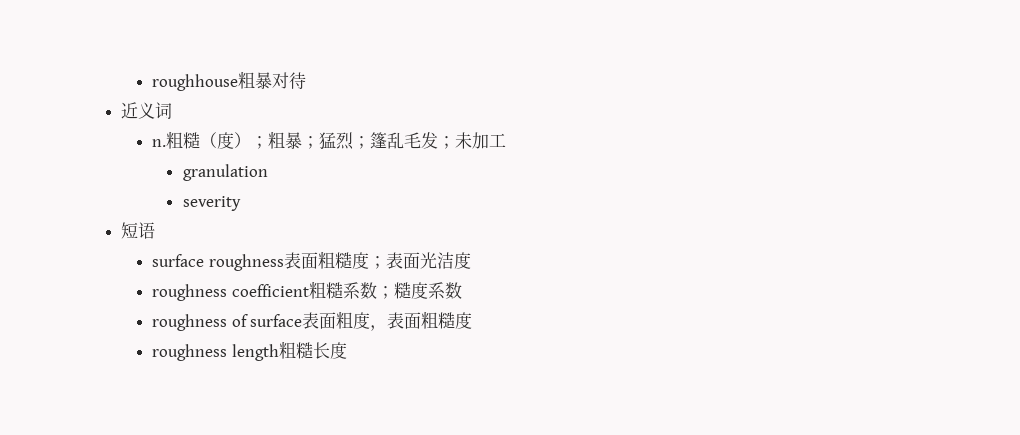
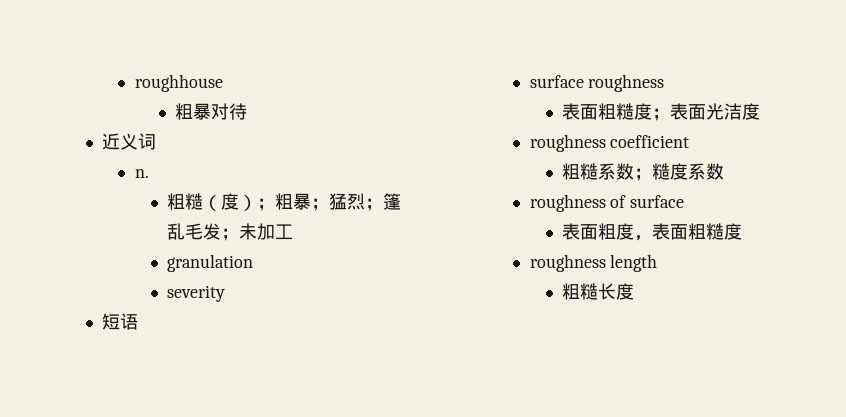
(238, 82) none -> (223, 83) //
(166, 143) none -> (149, 173) //
(284, 262) none -> (665, 83) //
(309, 290) none -> (690, 141) //
(303, 320) none -> (685, 201) //
(279, 352) none -> (658, 263) //

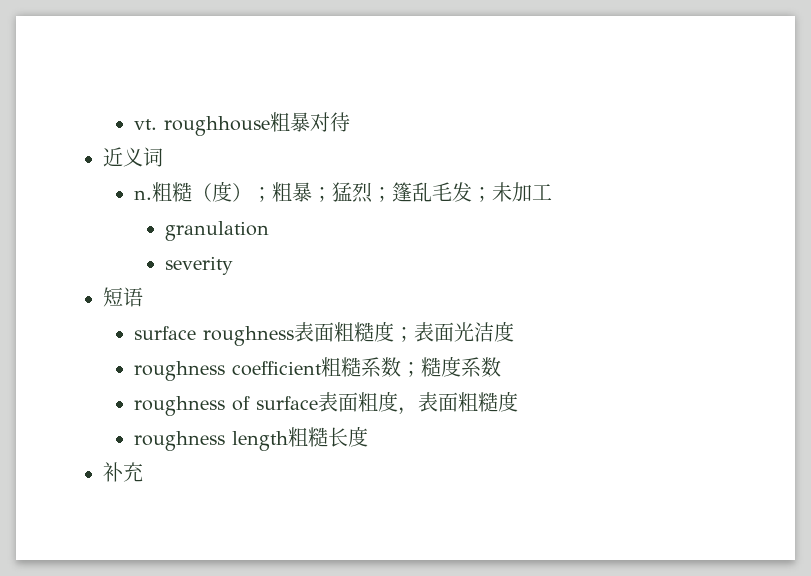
(134, 83) none -> [133,119,157,130] vt.
(223, 83) // -> (270, 126) none
(149, 173) // -> (152, 195) none
(665, 83) // -> (294, 336) none
(690, 141) // -> (322, 368) none
(685, 201) // -> (318, 403) none
(658, 263) // -> (288, 441) none
(634, 291) none -> [102,462,143,482] // 补充

